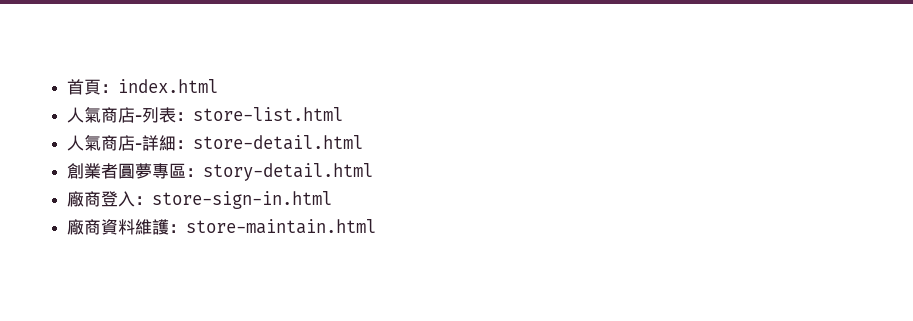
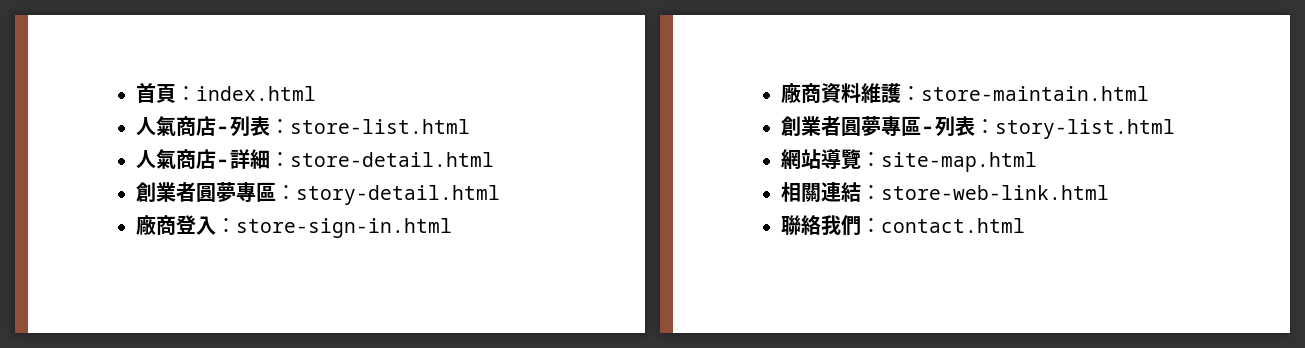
(377, 226) none -> [781,116,1175,139] [781,148,1037,172] [781,181,1109,202] [781,215,1025,236] // 創業者圓夢專區-列表：story-list.html // 網站導覽：site-map.html // 相關連結：store-web-link.html // 聯絡我們：contact.html

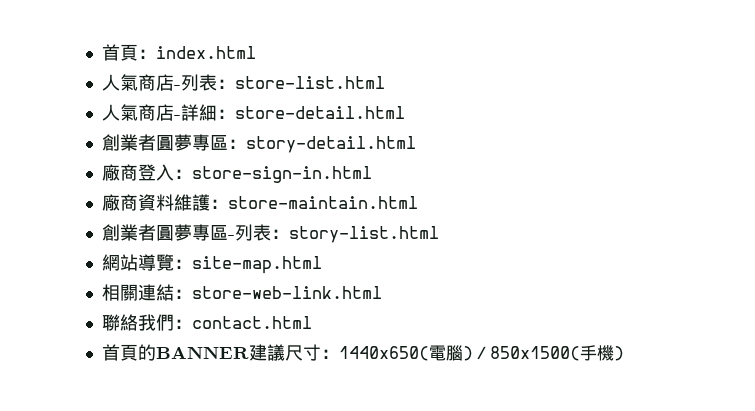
(1025, 225) none -> [101,344,624,361] // 首頁的BANNER建議尺寸：1440x650(電腦)／850x1500(手機)

